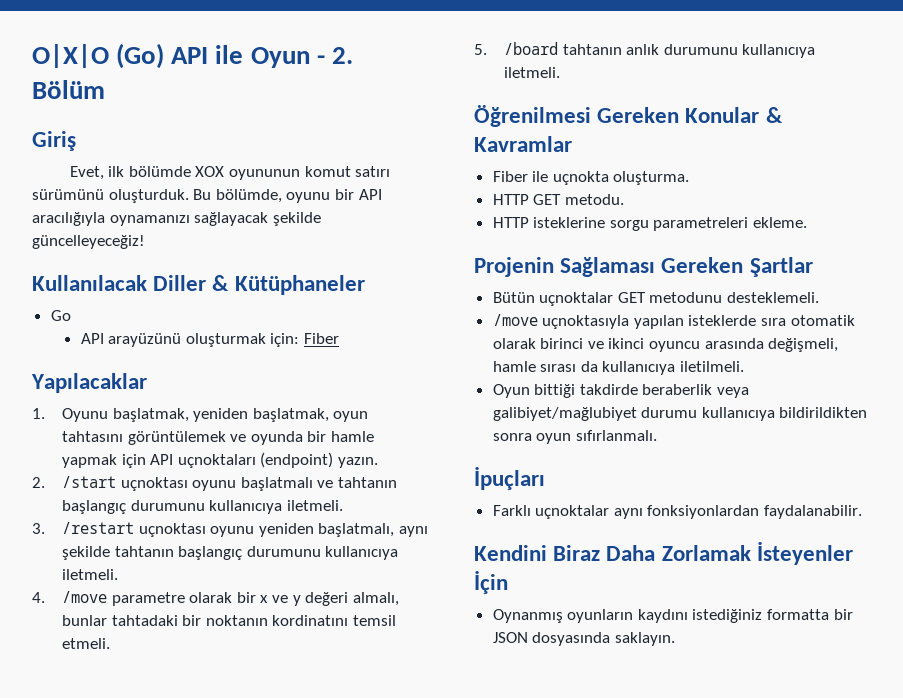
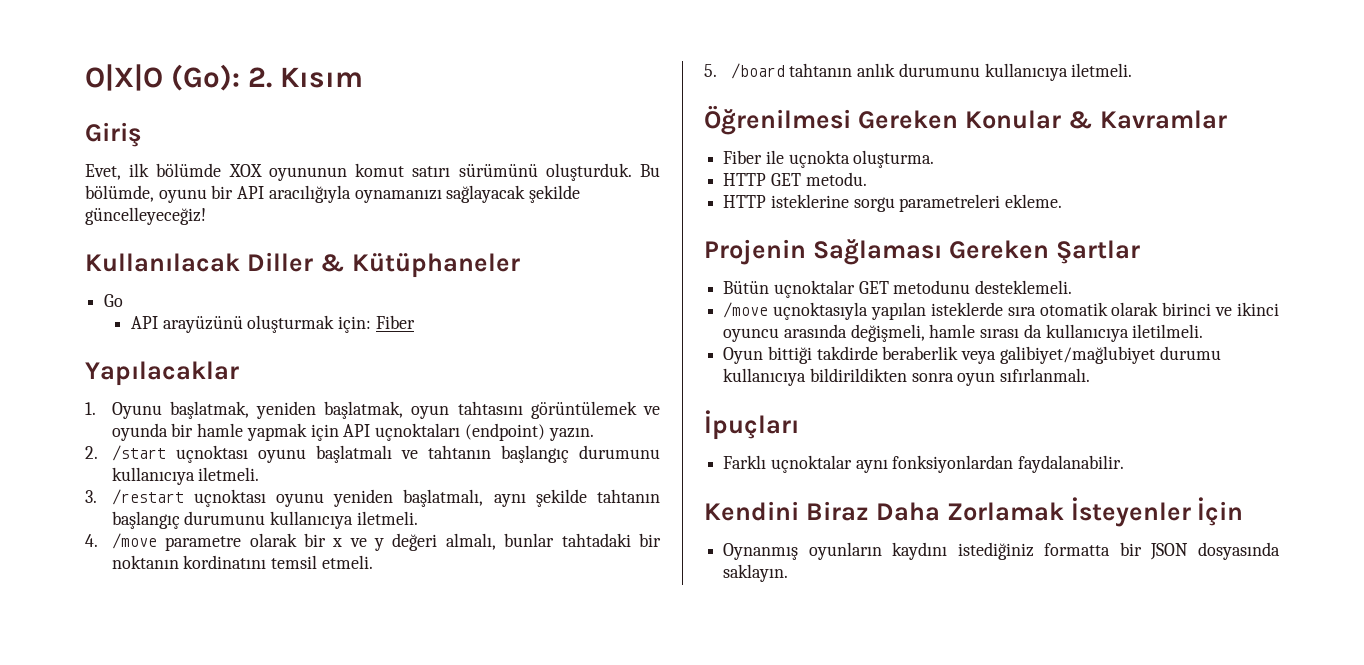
[116,43,353,69] [32,80,105,99] (Go) API ile Oyun - 2. Bölüm -> [170,64,363,91] (Go): 2. Kısım

